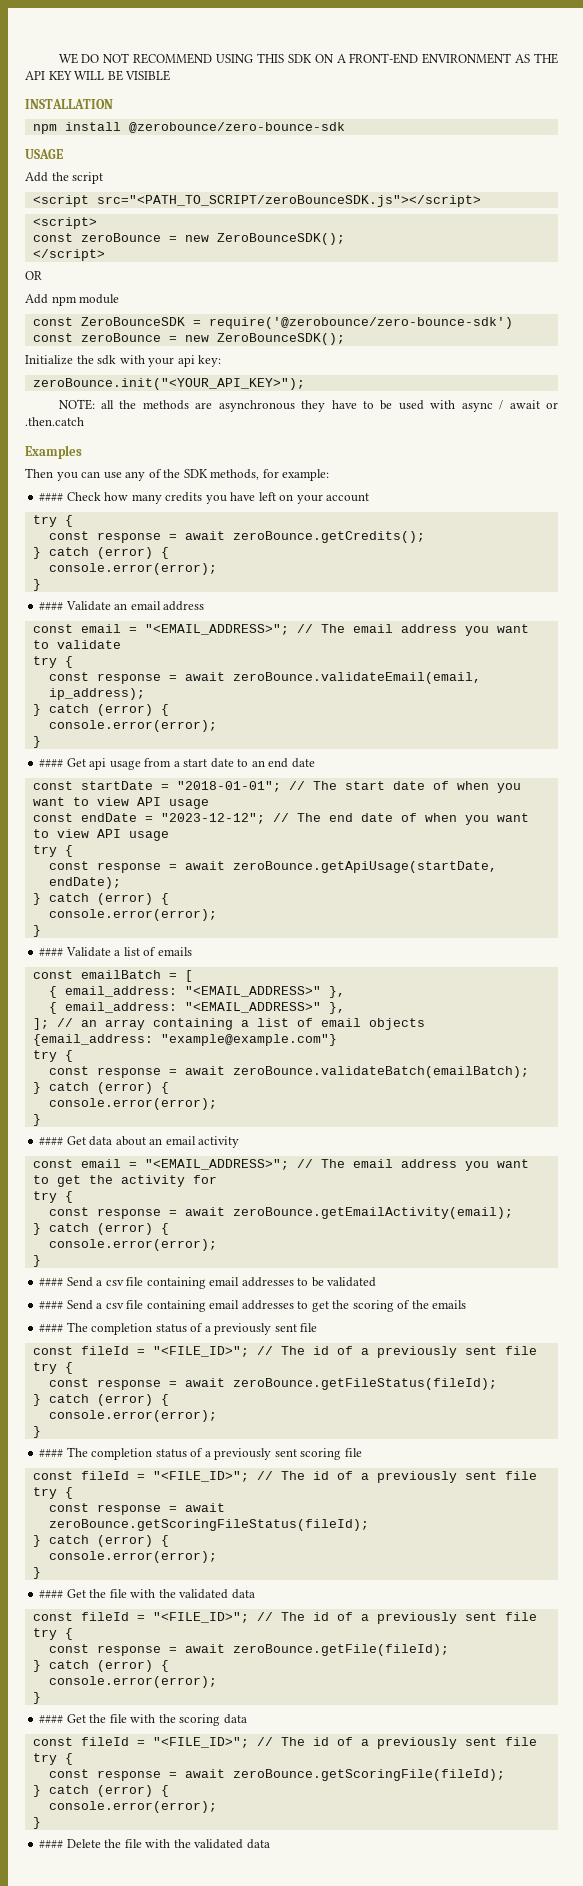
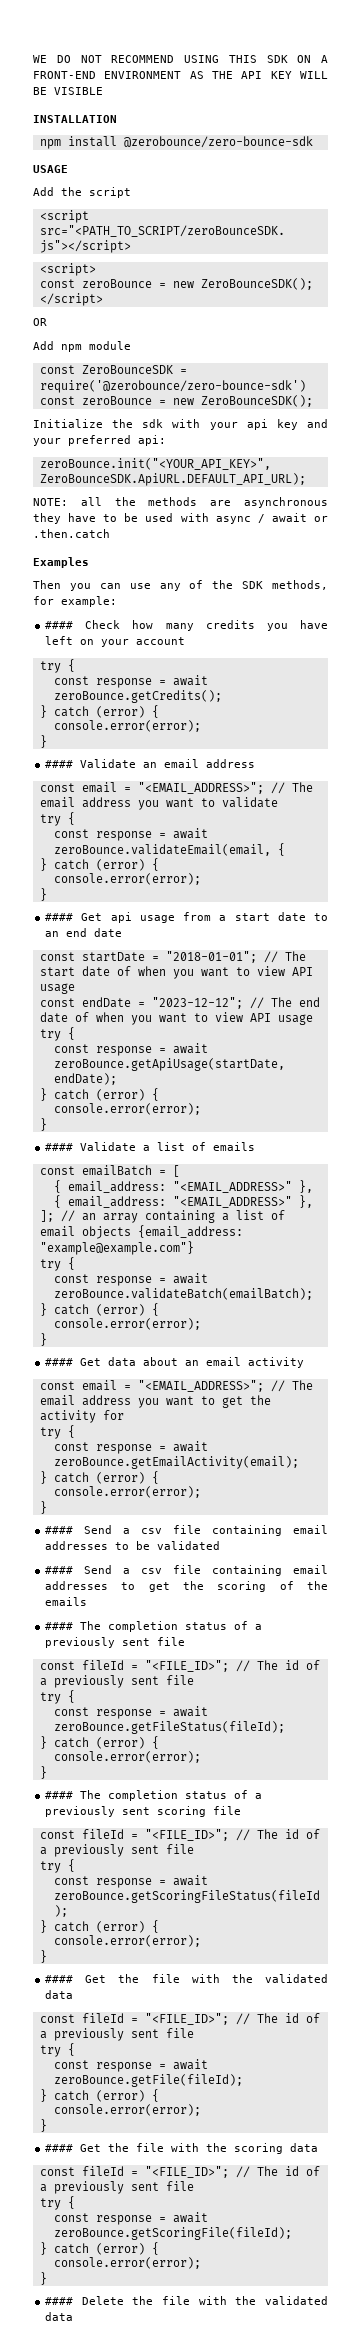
[198,355,222,367] [32,378,305,390] key: // zeroBounce.init("<YOUR_API_KEY>"); -> [276,419,328,430] [33,435,166,446] [39,458,271,470] [39,473,306,486] key and your preferred api: // zeroBounce.init("<YOUR_API_KEY>", ZeroBounceSDK.ApiURL.DEFAULT_API_URL);
[48,688,145,700] ip_address); -> [277,843,285,856] {

